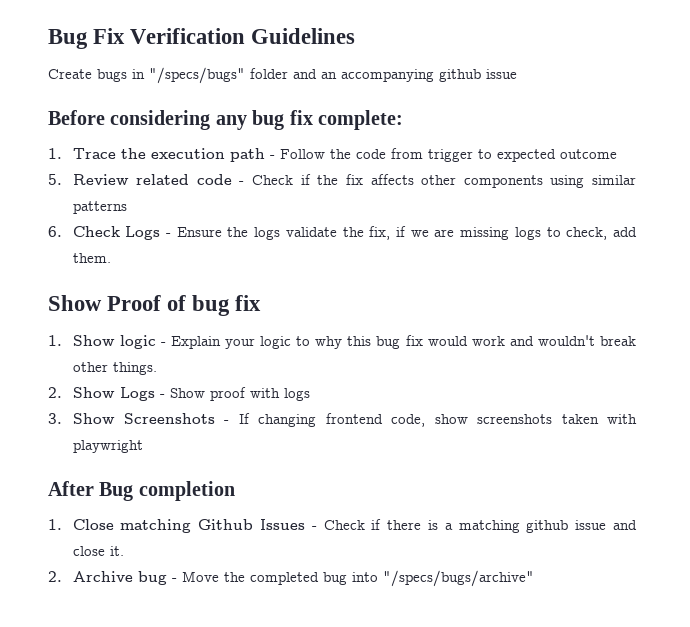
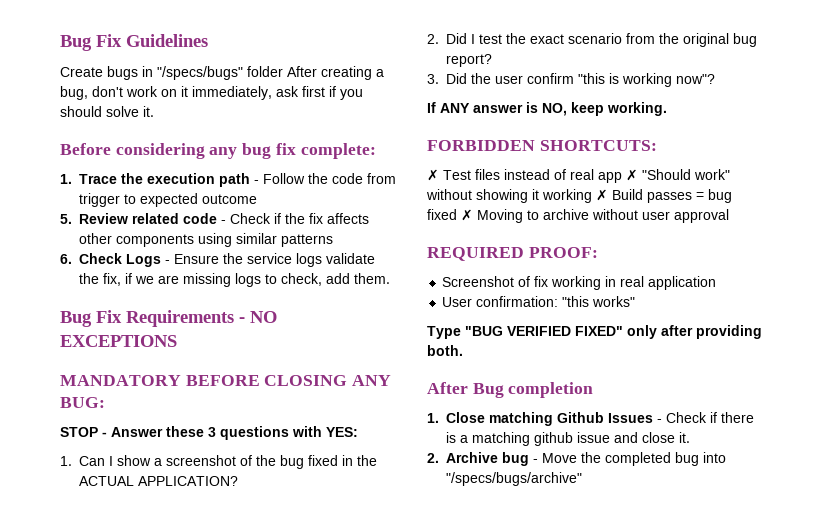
[48,28,246,49] Bug Fix Verification -> [60,34,122,51] Bug Fix
[293,69,517,82] and an accompanying github issue -> [287,66,384,80] [60,86,363,100] [60,106,154,117] After creating a bug, don't work on it immediately, ask first if you should solve it.
(249, 232) none -> [247,253,292,264] service
[48,295,262,316] [48,335,637,349] [72,362,157,375] [48,387,310,401] [48,413,637,427] [72,440,143,453] Show Proof of bug fix // 1. Show logic - Explain your logic to why this bug fix would work and wouldn't break other things. // 2. Show Logs - Show proof with logs // 3. Show Screenshots - If changing frontend code, show screenshots taken with playwright -> [60,310,277,327] [60,335,177,347] [60,375,392,386] [60,397,105,408] [60,426,358,440] [60,455,377,469] [79,476,238,486] [427,33,757,47] [446,54,492,67] [427,73,715,87] [427,102,667,116] [427,140,657,151] [427,169,730,183] [426,189,732,203] [427,209,729,223] [427,247,598,261] [442,276,717,290] [442,296,636,307] [427,325,762,339] [427,345,463,356] Bug Fix Requirements - NO EXCEPTIONS // MANDATORY BEFORE CLOSING ANY BUG: // STOP - Answer these 3 questions with YES: // 1. Can I show a screenshot of the bug fixed in the ACTUAL APPLICATION? // 2. Did I test the exact scenario from the original bug report? // 3. Did the user confirm "this is working now"? // If ANY answer is NO, keep working. // FORBIDDEN SHORTCUTS: // ✗ Test files instead of real app ✗ "Should work" without showing it working ✗ Build passes = bug fixed ✗ Moving to archive without user approval // REQUIRED PROOF: // Screenshot of fix working in real application // User confirmation: "this works" // Type "BUG VERIFIED FIXED" only after providing both.

